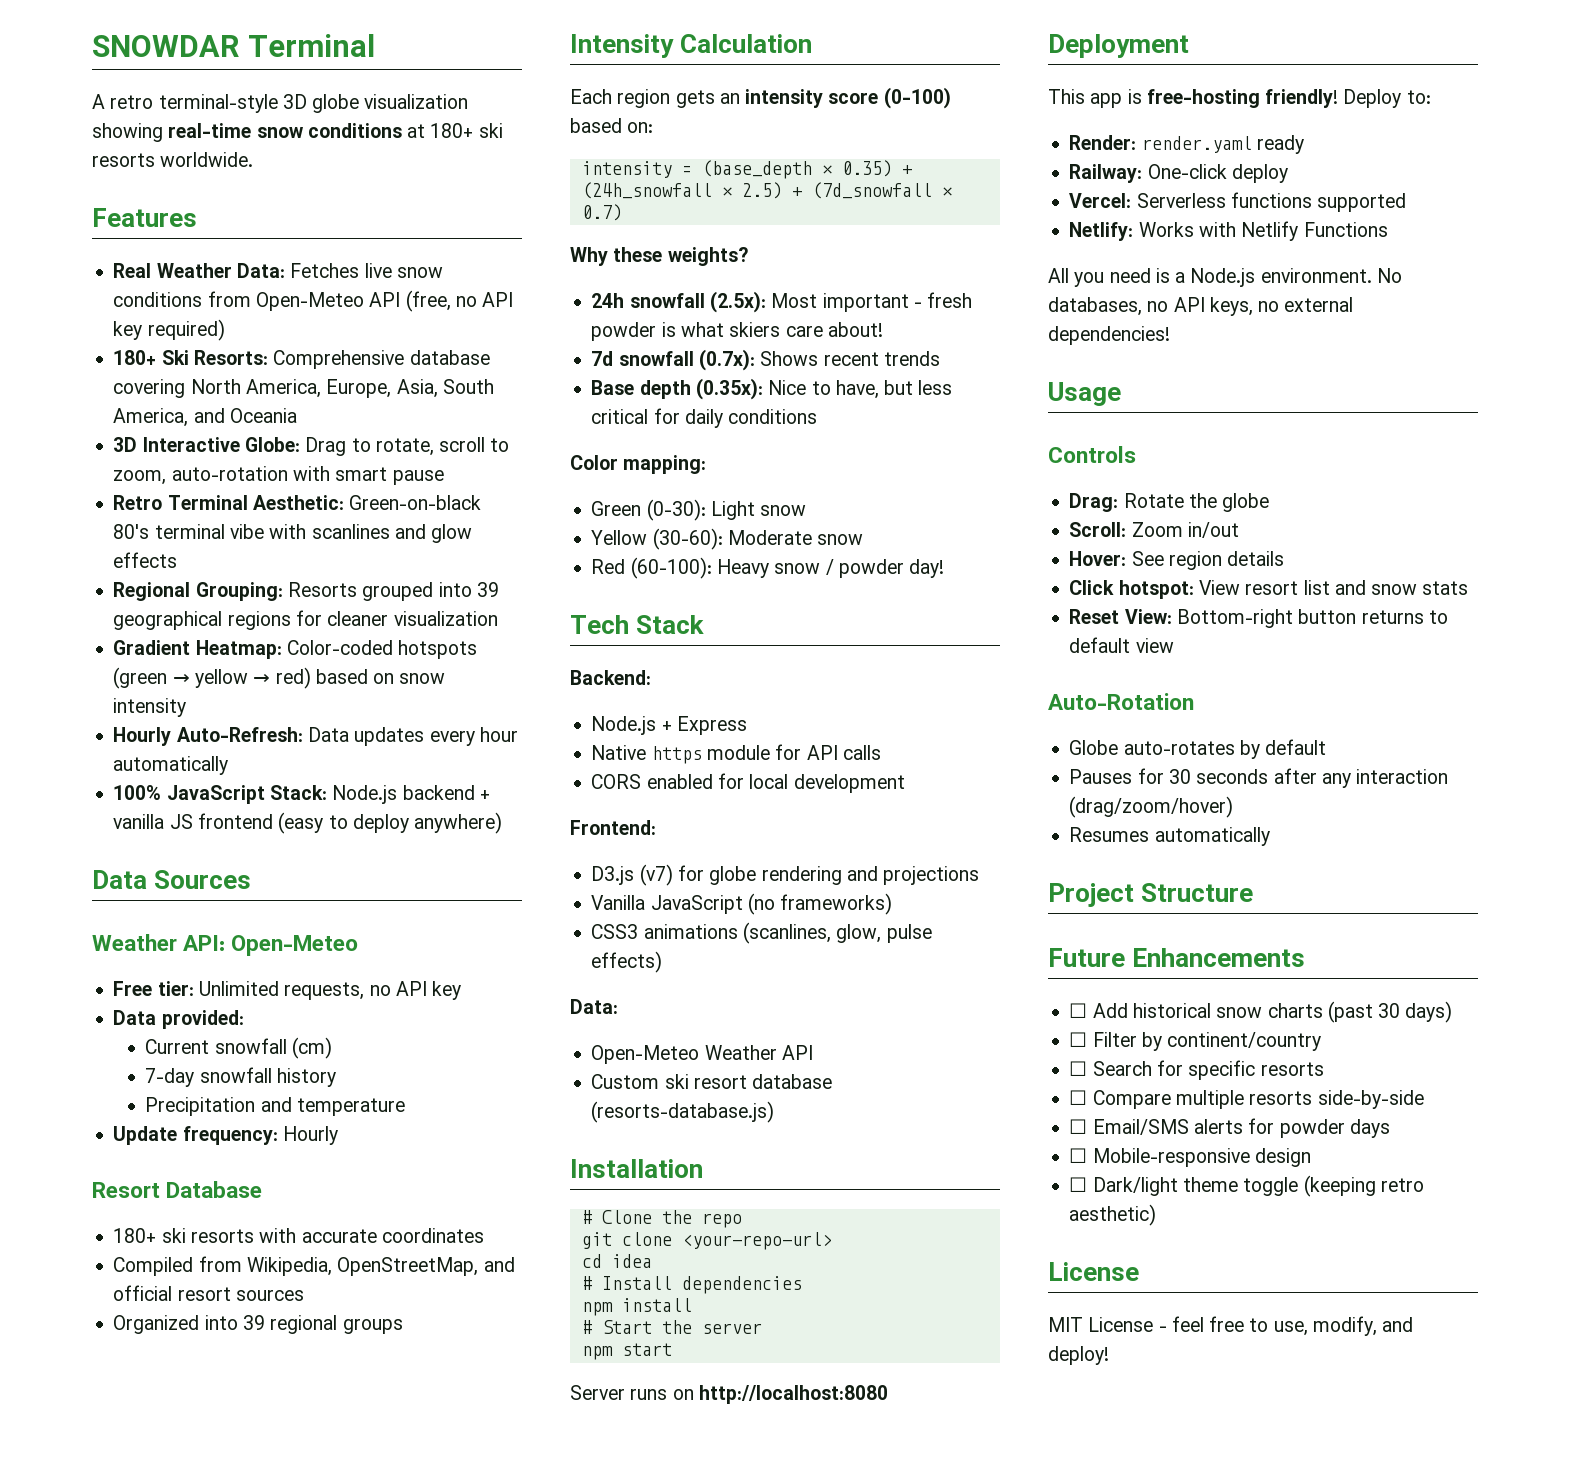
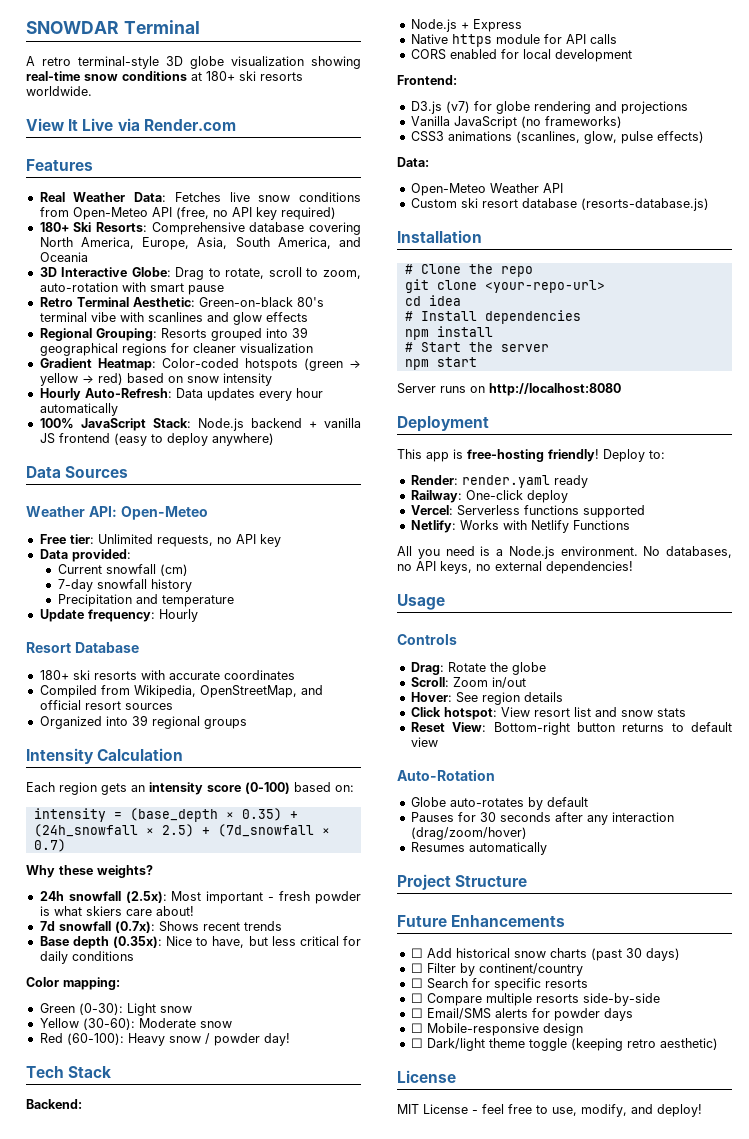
(254, 159) none -> [26,118,236,131] // View It Live via Render.com

